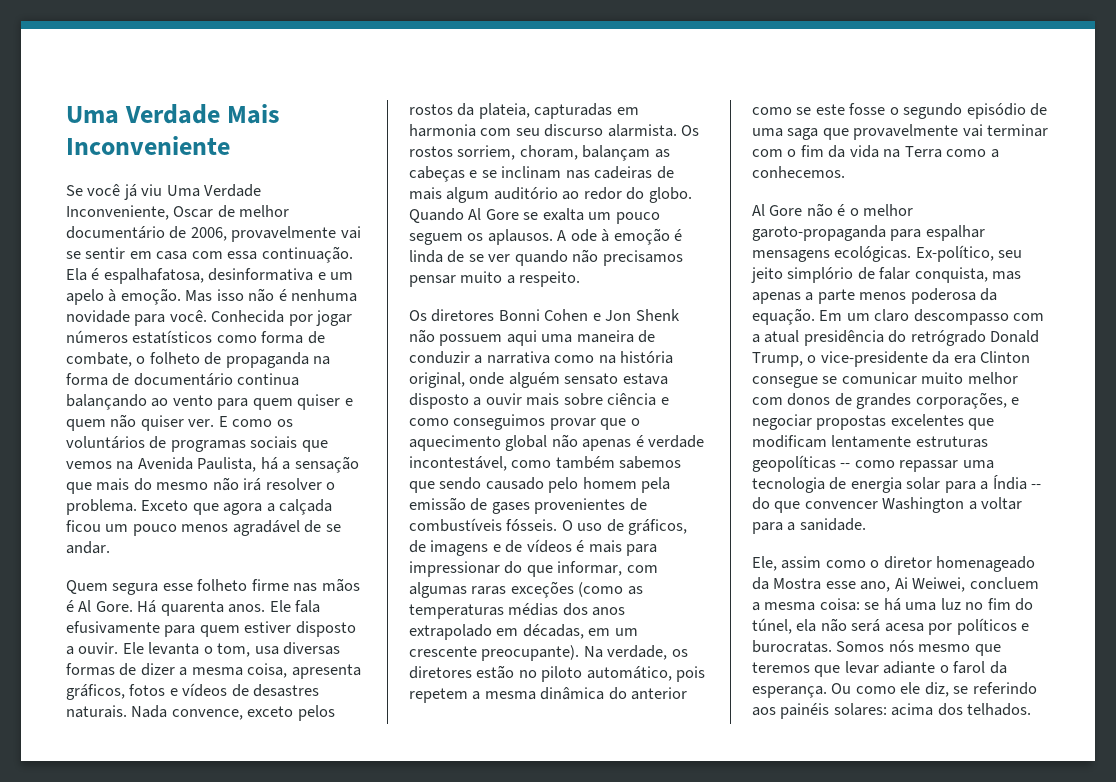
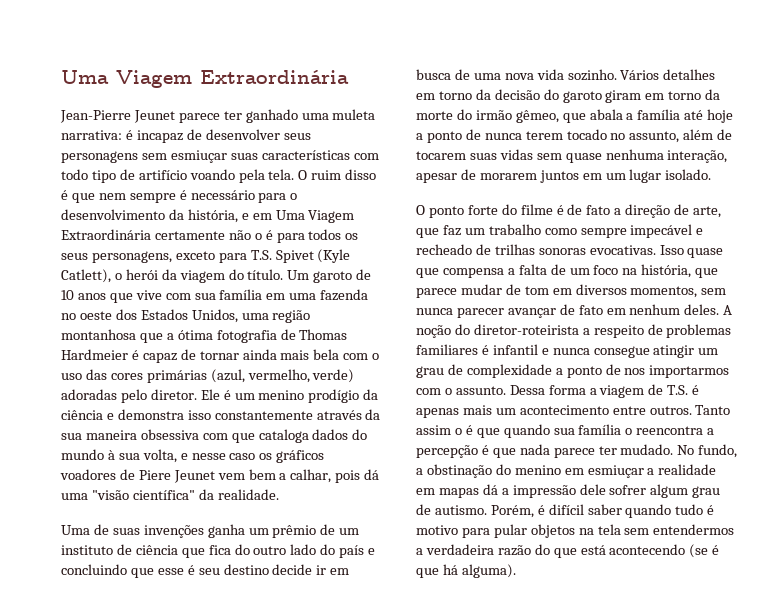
[66,104,281,124] [66,136,230,155] [66,184,262,200] [66,205,290,220] [66,226,361,242] [66,246,353,263] [66,268,354,284] [66,288,358,305] [66,310,353,326] [66,330,325,344] [66,352,331,368] [66,373,300,386] [66,394,353,410] [66,414,293,431] [66,436,328,452] [66,456,359,473] [66,477,336,494] [66,499,333,515] [66,520,341,536] [66,541,110,554] [66,578,360,595] [66,600,321,616] [66,621,356,637] [66,642,341,657] [66,663,361,679] [66,683,320,700] [66,705,335,721] [409,103,639,119] [409,124,700,137] [409,145,670,161] [409,166,674,182] [409,187,692,203] [409,208,660,224] [409,228,683,245] [409,249,683,266] [409,271,581,287] [409,309,680,322] [409,329,656,346] [409,351,674,364] [409,372,668,388] [409,393,669,409] [409,414,640,430] [409,434,705,451] [409,456,682,471] [409,477,671,493] [409,497,647,514] [409,518,688,535] [409,539,658,556] [409,561,658,577] [409,581,643,598] [409,603,626,619] [409,624,638,640] [409,645,688,661] [409,665,706,682] [409,687,688,703] [752,103,1048,119] [752,124,1049,140] [752,145,999,158] [752,166,845,178] [752,203,914,217] [752,225,985,241] [752,245,1023,262] [751,267,1022,283] [752,288,998,304] [752,308,1045,325] [752,330,1040,346] [752,351,1031,367] [752,372,1018,388] [752,392,1020,409] [752,414,995,430] [752,435,988,448] [752,455,994,472] [752,475,1042,493] [752,497,1023,513] [752,518,866,534] [752,556,1036,572] [752,577,1039,592] [752,598,1034,611] [752,618,1030,635] [752,640,1001,656] [752,661,1007,677] [752,682,1037,698] [752,703,1032,719] Uma Verdade Mais Inconveniente // Se você já viu Uma Verdade Inconveniente, Oscar de melhor documentário de 2006, provavelmente vai se sentir em casa com essa continuação. Ela é espalhafatosa, desinformativa e um apelo à emoção. Mas isso não é nenhuma novidade para você. Conhecida por jogar números estatísticos como forma de combate, o folheto de propaganda na forma de documentário continua balançando ao vento para quem quiser e quem não quiser ver. E como os voluntários de programas sociais que vemos na Avenida Paulista, há a sensação que mais do mesmo não irá resolver o problema. Exceto que agora a calçada ficou um pouco menos agradável de se andar. // Quem segura esse folheto firme nas mãos é Al Gore. Há quarenta anos. Ele fala efusivamente para quem estiver disposto a ouvir. Ele levanta o tom, usa diversas formas de dizer a mesma coisa, apresenta gráficos, fotos e vídeos de desastres naturais. Nada convence, exceto pelos rostos da plateia, capturadas em harmonia com seu discurso alarmista. Os rostos sorriem, choram, balançam as cabeças e se inclinam nas cadeiras de mais algum auditório ao redor do globo. Quando Al Gore se exalta um pouco seguem os aplausos. A ode à emoção é linda de se ver quando não precisamos pensar muito a respeito. // Os diretores Bonni Cohen e Jon Shenk não possuem aqui uma maneira de conduzir a narrativa como na história original, onde alguém sensato estava disposto a ouvir mais sobre ciência e como conseguimos provar que o aquecimento global não apenas é verdade incontestável, como também sabemos que sendo causado pelo homem pela emissão de gases provenientes de combustíveis fósseis. O uso de gráficos, de imagens e de vídeos é mais para impressionar do que informar, com algumas raras exceções (como as temperaturas médias dos anos extrapolado em décadas, em um crescente preocupante). Na verdade, os diretores estão no piloto automático, pois repetem a mesma dinâmica do anterior como se este fosse o segundo episódio de uma saga que provavelmente vai terminar com o fim da vida na Terra como a conhecemos. // Al Gore não é o melhor garoto-propaganda para espalhar mensagens ecológicas. Ex-político, seu jeito simplório de falar conquista, mas apenas a parte menos poderosa da equação. Em um claro descompasso com a atual presidência do retrógrado Donald Trump, o vice-presidente da era Clinton consegue se comunicar muito melhor com donos de grandes corporações, e negociar propostas excelentes que modificam lentamente estruturas geopolíticas -- como repassar uma tecnologia de energia solar para a Índia -- do que convencer Washington a voltar para a sanidade. // Ele, assim como o diretor homenageado da Mostra esse ano, Ai Weiwei, concluem a mesma coisa: se há uma luz no fim do túnel, ela não será acesa por políticos e burocratas. Somos nós mesmo que teremos que levar adiante o farol da esperança. Ou como ele diz, se referindo aos painéis solares: acima dos telhados. -> [61,70,349,88] [60,109,376,123] [61,129,311,143] [61,150,379,163] [61,169,377,183] [61,190,298,203] [61,209,355,223] [61,229,359,243] [61,249,351,263] [61,269,372,283] [61,289,369,303] [61,309,311,323] [61,329,348,343] [61,349,380,363] [61,369,355,383] [61,389,379,403] [61,409,381,420] [61,429,368,443] [61,449,325,463] [60,469,380,483] [61,489,279,500] [61,524,360,538] [61,544,376,558] [61,564,350,578] [416,69,716,81] [416,89,721,103] [416,109,734,123] [416,129,733,143] [416,149,728,163] [416,169,712,183] [416,204,722,218] [416,224,704,238] [416,244,724,258] [416,264,719,278] [416,284,727,298] [416,304,733,318] [416,324,732,338] [416,344,719,358] [416,364,730,378] [416,384,700,398] [416,405,731,418] [416,424,715,438] [416,444,738,458] [416,464,717,478] [416,484,721,498] [416,504,715,518] [416,524,735,538] [416,544,720,558] [416,564,516,578] Uma Viagem Extraordinária // Jean-Pierre Jeunet parece ter ganhado uma muleta narrativa: é incapaz de desenvolver seus personagens sem esmiuçar suas características com todo tipo de artifício voando pela tela. O ruim disso é que nem sempre é necessário para o desenvolvimento da história, e em Uma Viagem Extraordinária certamente não o é para todos os seus personagens, exceto para T.S. Spivet (Kyle Catlett), o herói da viagem do título. Um garoto de 10 anos que vive com sua família em uma fazenda no oeste dos Estados Unidos, uma região montanhosa que a ótima fotografia de Thomas Hardmeier é capaz de tornar ainda mais bela com o uso das cores primárias (azul, vermelho, verde) adoradas pelo diretor. Ele é um menino prodígio da ciência e demonstra isso constantemente através da sua maneira obsessiva com que cataloga dados do mundo à sua volta, e nesse caso os gráficos voadores de Piere Jeunet vem bem a calhar, pois dá uma "visão científica" da realidade. // Uma de suas invenções ganha um prêmio de um instituto de ciência que fica do outro lado do país e concluindo que esse é seu destino decide ir em busca de uma nova vida sozinho. Vários detalhes em torno da decisão do garoto giram em torno da morte do irmão gêmeo, que abala a família até hoje a ponto de nunca terem tocado no assunto, além de tocarem suas vidas sem quase nenhuma interação, apesar de morarem juntos em um lugar isolado. // O ponto forte do filme é de fato a direção de arte, que faz um trabalho como sempre impecável e recheado de trilhas sonoras evocativas. Isso quase que compensa a falta de um foco na história, que parece mudar de tom em diversos momentos, sem nunca parecer avançar de fato em nenhum deles. A noção do diretor-roteirista a respeito de problemas familiares é infantil e nunca consegue atingir um grau de complexidade a ponto de nos importarmos com o assunto. Dessa forma a viagem de T.S. é apenas mais um acontecimento entre outros. Tanto assim o é que quando sua família o reencontra a percepção é que nada parece ter mudado. No fundo, a obstinação do menino em esmiuçar a realidade em mapas dá a impressão dele sofrer algum grau de autismo. Porém, é difícil saber quando tudo é motivo para pular objetos na tela sem entendermos a verdadeira razão do que está acontecendo (se é que há alguma).

